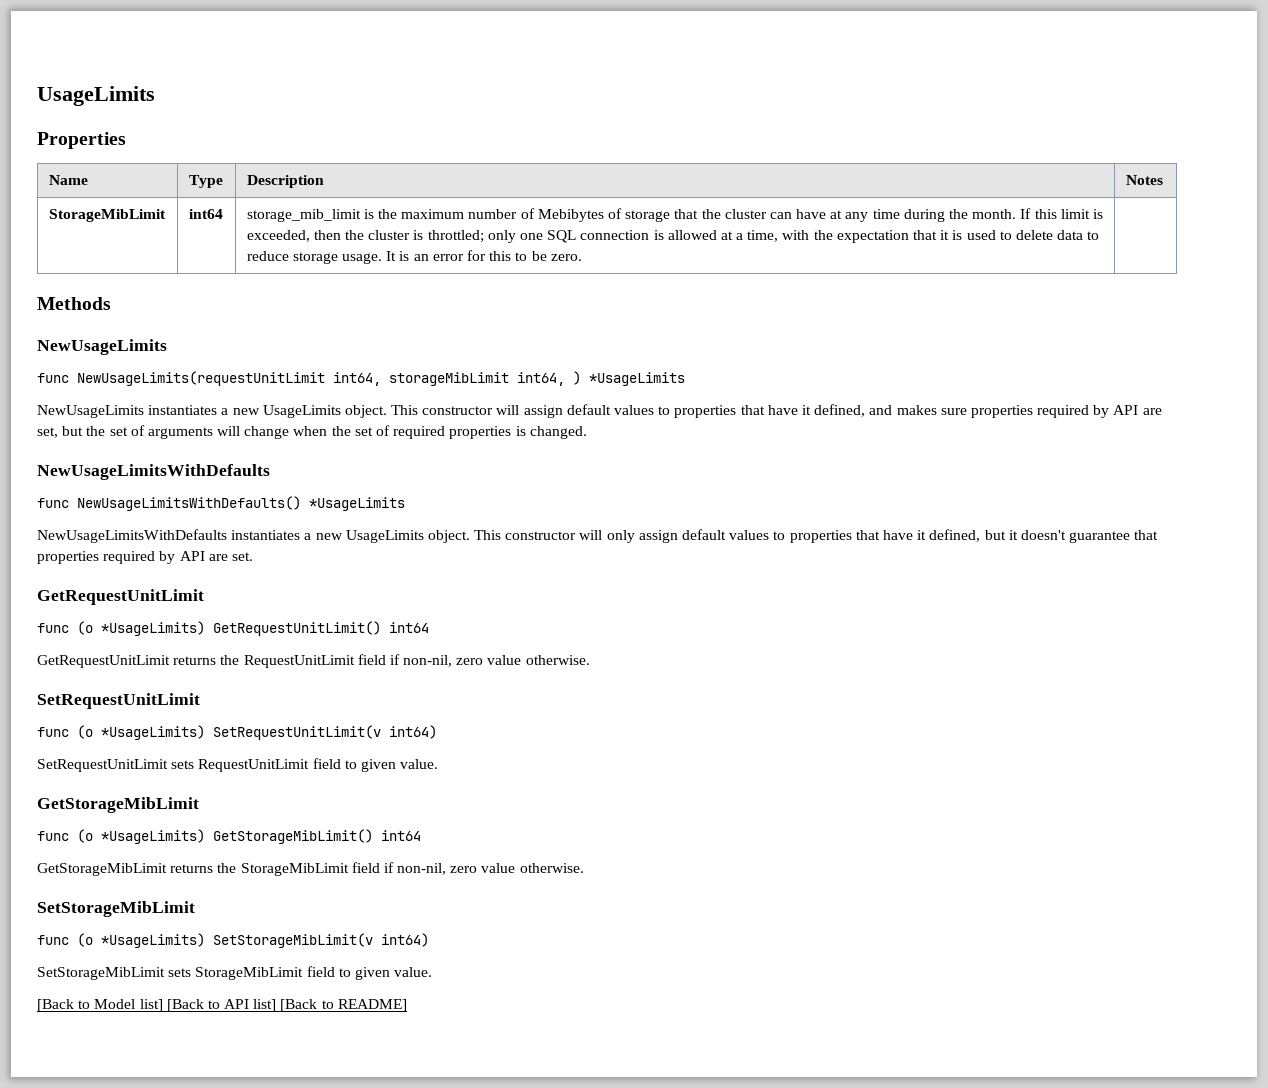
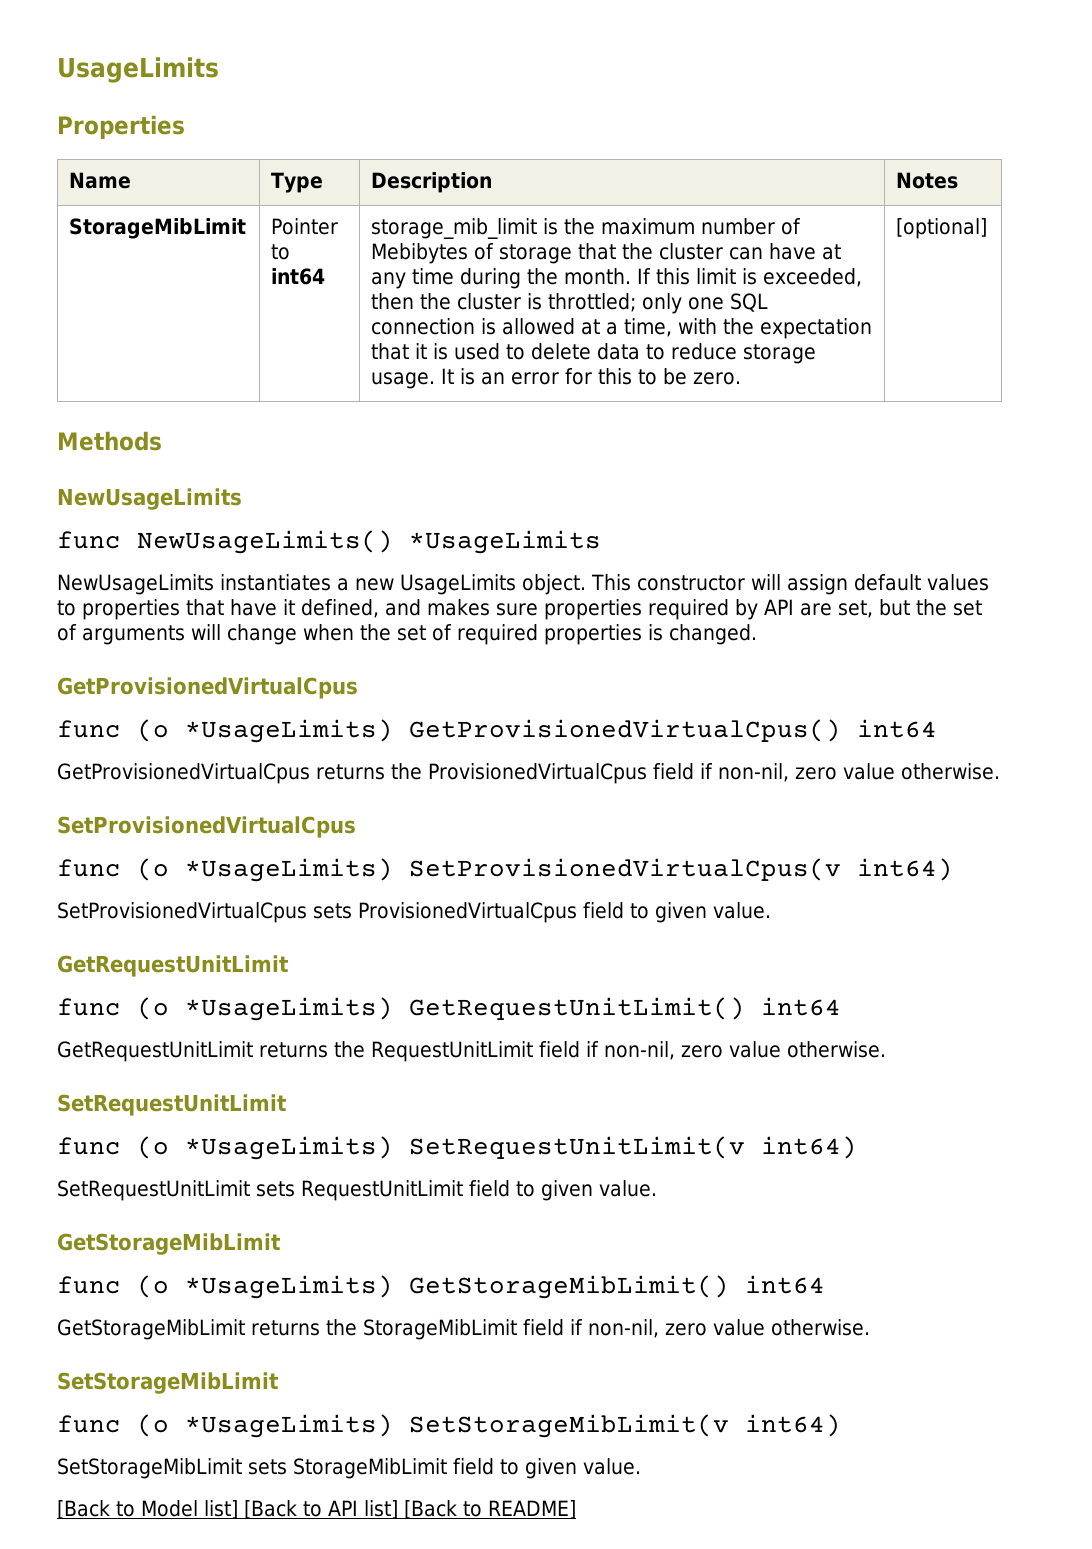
(166, 215) none -> [271,218,339,235] [271,244,291,260] Pointer to
(582, 257) none -> [896,218,988,239] [optional]
[77,371,581,386] NewUsageLimits(requestUnitLimit int64, storageMibLimit int64, ) -> [137,530,393,554] NewUsageLimits()
[37,464,270,480] [37,496,405,511] [37,529,1159,543] [37,551,253,564] NewUsageLimitsWithDefaults // func NewUsageLimitsWithDefaults() *UsageLimits // NewUsageLimitsWithDefaults instantiates a new UsageLimits object. This constructor will only assign default values to properties that have it defined, but it doesn't guarantee that properties required by API are set. -> [57,677,358,699] [57,719,937,743] [57,763,1000,784] [57,816,356,838] [57,858,953,882] [57,902,771,923] GetProvisionedVirtualCpus // func (o *UsageLimits) GetProvisionedVirtualCpus() int64 // GetProvisionedVirtualCpus returns the ProvisionedVirtualCpus field if non-nil, zero value otherwise. // SetProvisionedVirtualCpus // func (o *UsageLimits) SetProvisionedVirtualCpus(v int64) // SetProvisionedVirtualCpus sets ProvisionedVirtualCpus field to given value.

